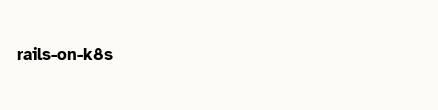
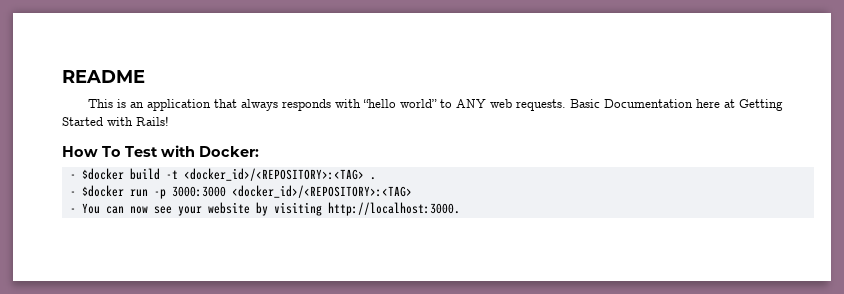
[17,47,113,60] rails-on-k8s -> [62,70,145,83] [87,99,783,111] [62,116,169,126] [62,145,259,157] [69,168,376,181] [69,185,412,199] [69,202,460,216] README // This is an application that always responds with “hello world” to ANY web requests. Basic Documentation here at Getting Started with Rails! // How To Test with Docker: // - $docker build -t <docker_id>/<REPOSITORY>:<TAG> . // - $docker run -p 3000:3000 <docker_id>/<REPOSITORY>:<TAG> // - You can now see your website by visiting http://localhost:3000.

